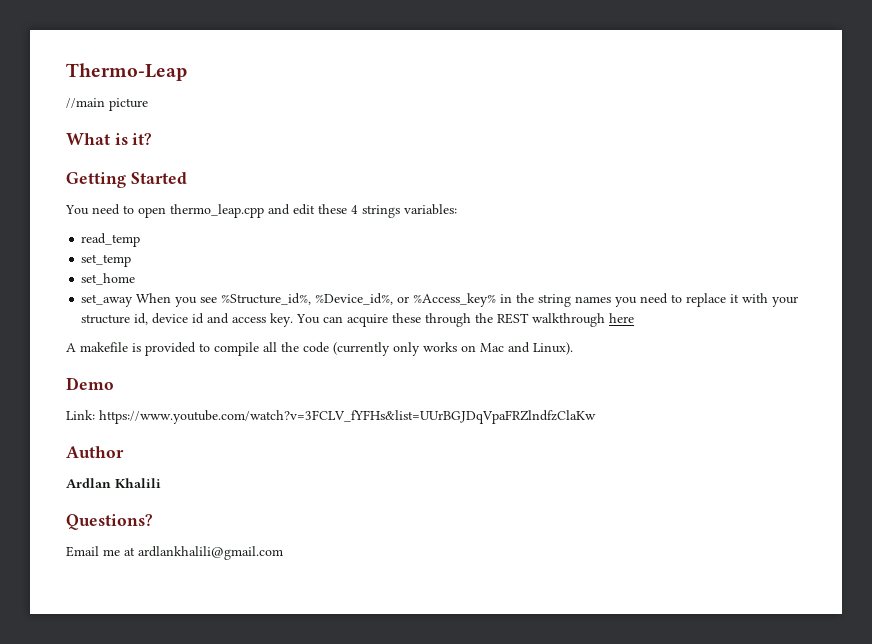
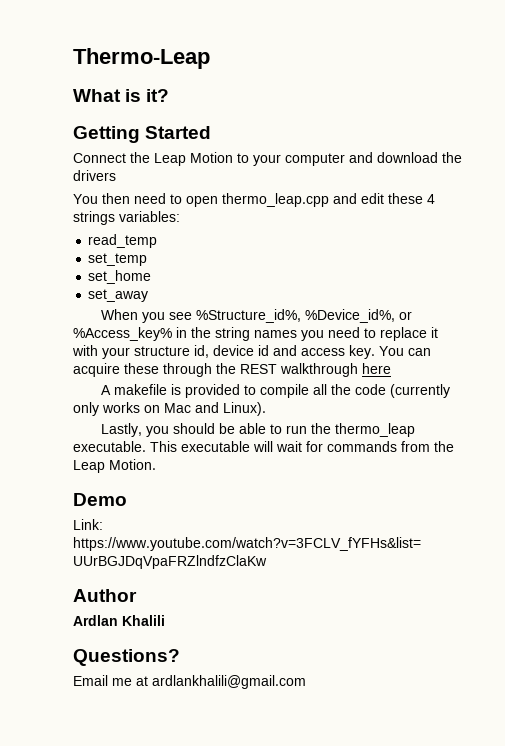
[66,98,148,111] // //main picture -> (210, 58) none
[65,205,89,215] // You -> [73,152,462,166] [73,170,116,181] [73,193,130,204] // Connect the Leap Motion to your computer and download the drivers // You then
(134, 300) none -> (149, 295) //
(573, 348) none -> [100,423,415,437] [73,441,454,452] [73,459,156,473] // Lastly, you should be able to run the thermo_leap executable. This executable will wait for commands from the Leap Motion.

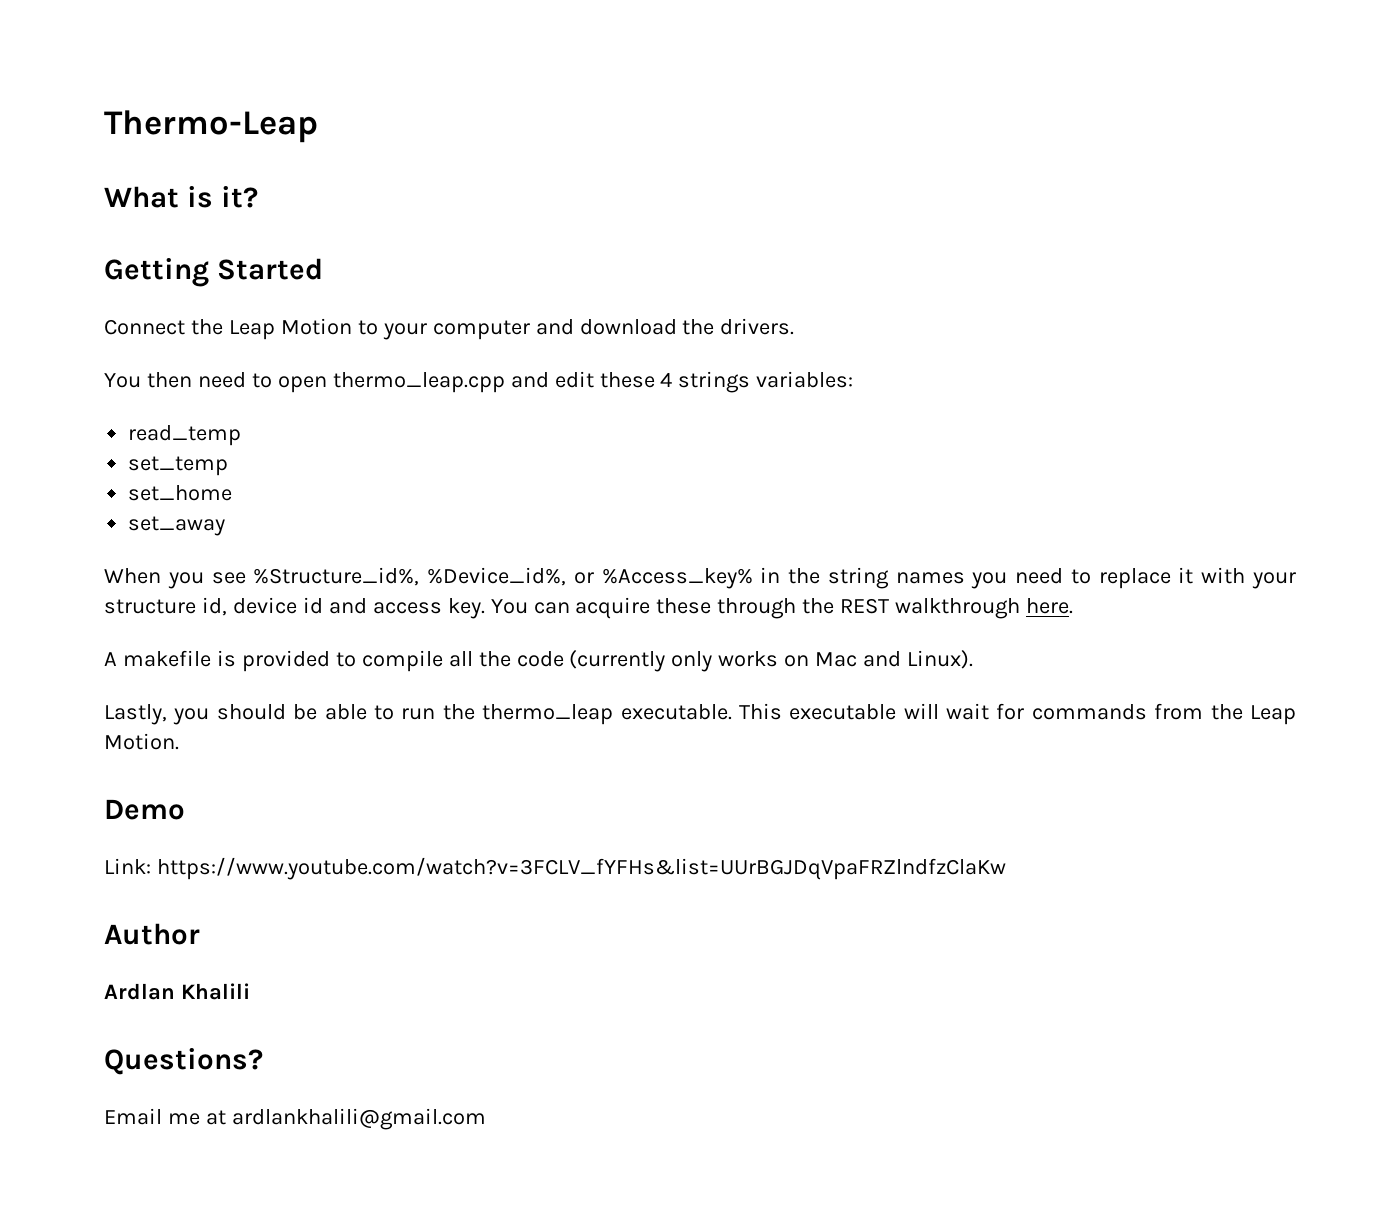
[73,170,116,181] drivers -> [720,318,795,335] drivers.
[362,363,391,374] here -> [1026,598,1074,614] here.

